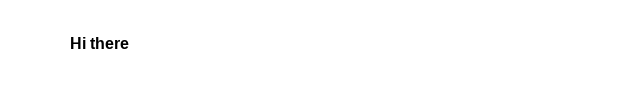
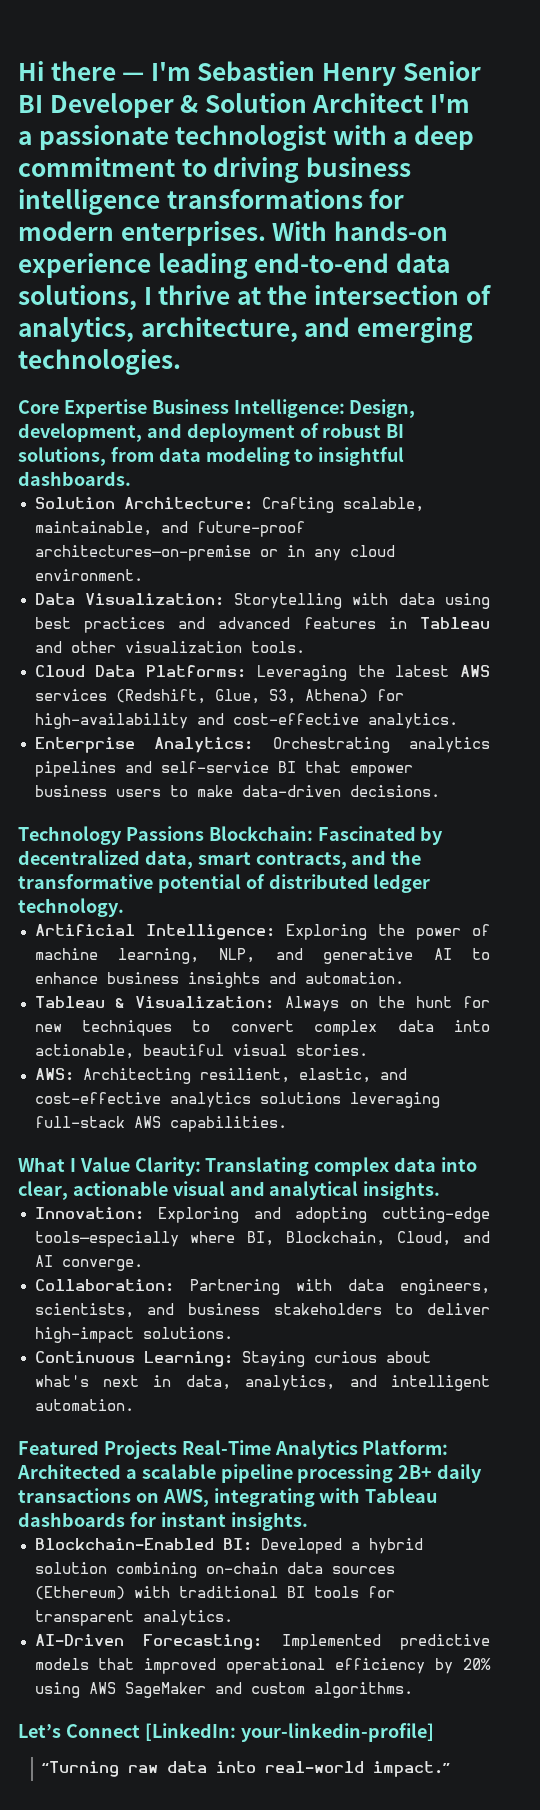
(130, 43) none -> [122,61,481,86] [18,93,471,118] [18,125,475,151] [18,157,411,183] [18,189,405,215] [18,221,448,246] [18,253,450,279] [18,285,491,310] [18,317,473,343] [18,349,181,375] [18,399,416,418] [18,423,405,442] [18,447,405,466] [18,471,131,486] [34,497,424,513] [34,521,305,537] [34,545,395,561] [34,569,143,581] [34,593,491,609] [34,617,490,633] [34,641,305,653] [34,665,490,681] [34,689,404,704] [34,713,458,729] [34,737,490,753] [34,761,413,777] [34,785,440,797] [18,826,444,845] [18,850,422,869] [18,874,431,893] [18,898,124,917] [34,924,491,940] [34,948,491,964] [34,972,404,988] [34,996,490,1012] [34,1020,491,1036] [34,1044,368,1059] [34,1068,407,1084] [34,1092,440,1108] [34,1116,287,1132] [18,1157,478,1176] [18,1181,441,1200] [34,1207,490,1223] [34,1231,490,1247] [34,1255,143,1271] [34,1279,490,1295] [34,1303,490,1318] [34,1327,233,1343] [34,1351,431,1367] [34,1375,490,1391] [34,1399,134,1411] [18,1440,449,1459] [17,1464,483,1483] [18,1488,438,1507] [18,1512,308,1531] [34,1538,423,1554] [34,1562,395,1578] [34,1586,395,1600] [34,1610,233,1626] [34,1634,490,1650] [34,1658,492,1674] [34,1682,413,1698] [18,1723,434,1742] [41,1761,450,1777] — I'm Sebastien Henry Senior BI Developer & Solution Architect I'm a passionate technologist with a deep commitment to driving business intelligence transformations for modern enterprises. With hands-on experience leading end-to-end data solutions, I thrive at the intersection of analytics, architecture, and emerging technologies. // Core Expertise Business Intelligence: Design, development, and deployment of robust BI solutions, from data modeling to insightful dashboards. // Solution Architecture: Crafting scalable, maintainable, and future-proof architectures—on-premise or in any cloud environment. // Data Visualization: Storytelling with data using best practices and advanced features in Tableau and other visualization tools. // Cloud Data Platforms: Leveraging the latest AWS services (Redshift, Glue, S3, Athena) for high-availability and cost-effective analytics. // Enterprise Analytics: Orchestrating analytics pipelines and self-service BI that empower business users to make data-driven decisions. // Technology Passions Blockchain: Fascinated by decentralized data, smart contracts, and the transformative potential of distributed ledger technology. // Artificial Intelligence: Exploring the power of machine learning, NLP, and generative AI to enhance business insights and automation. // Tableau & Visualization: Always on the hunt for new techniques to convert complex data into actionable, beautiful visual stories. // AWS: Architecting resilient, elastic, and cost-effective analytics solutions leveraging full-stack AWS capabilities. // What I Value Clarity: Translating complex data into clear, actionable visual and analytical insights. // Innovation: Exploring and adopting cutting-edge tools—especially where BI, Blockchain, Cloud, and AI converge. // Collaboration: Partnering with data engineers, scientists, and business stakeholders to deliver high-impact solutions. // Continuous Learning: Staying curious about what's next in data, analytics, and intelligent automation. // Featured Projects Real-Time Analytics Platform: Architected a scalable pipeline processing 2B+ daily transactions on AWS, integrating with Tableau dashboards for instant insights. // Blockchain-Enabled BI: Developed a hybrid solution combining on-chain data sources (Ethereum) with traditional BI tools for transparent analytics. // AI-Driven Forecasting: Implemented predictive models that improved operational efficiency by 20% using AWS SageMaker and custom algorithms. // Let’s Connect [LinkedIn: your-linkedin-profile] // “Turning raw data into real-world impact.”

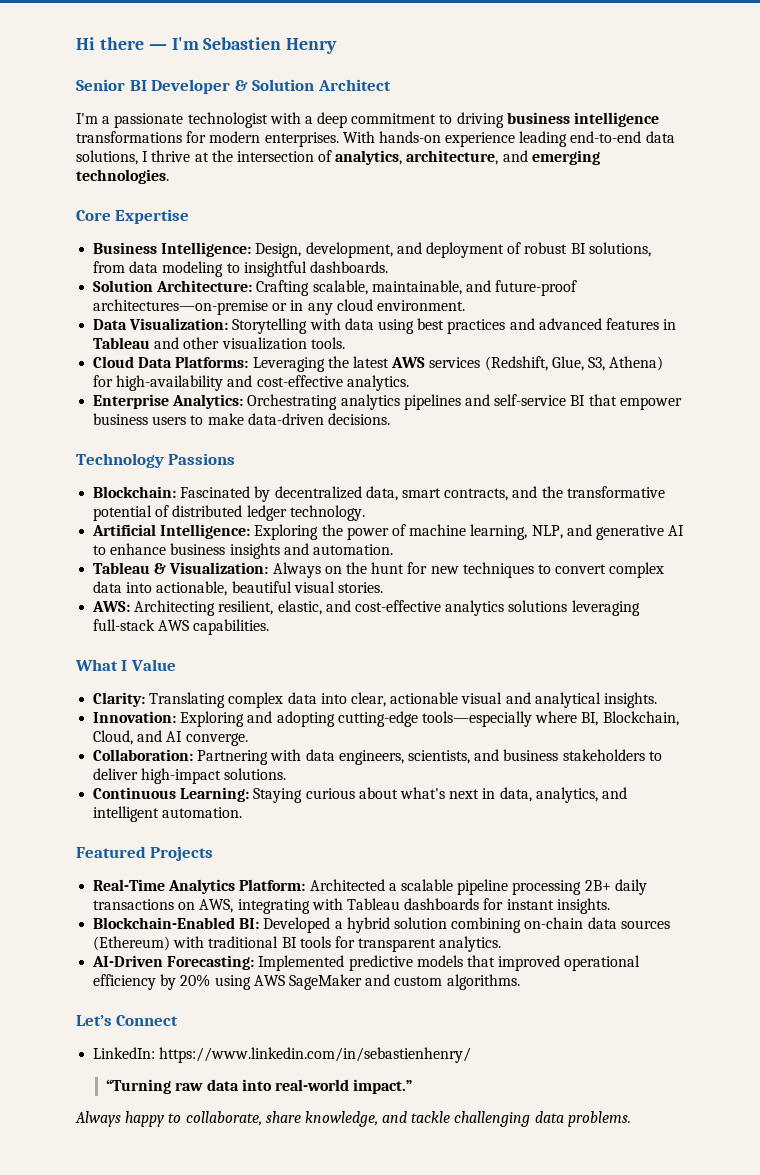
(397, 74) none -> (338, 46) //
(424, 103) none -> (391, 85) //
(147, 408) none -> (190, 216) //
(204, 833) none -> (236, 459) //
(130, 1164) none -> (176, 665) //
(177, 1449) none -> (214, 853) //
[144,1723,434,1742] [LinkedIn: your-linkedin-profile] -> [93,1047,472,1063] // LinkedIn: https://www.linkedin.com/in/sebastienhenry/
(450, 1769) none -> [75,1111,631,1127] // Always happy to collaborate, share knowledge, and tackle challenging data problems.

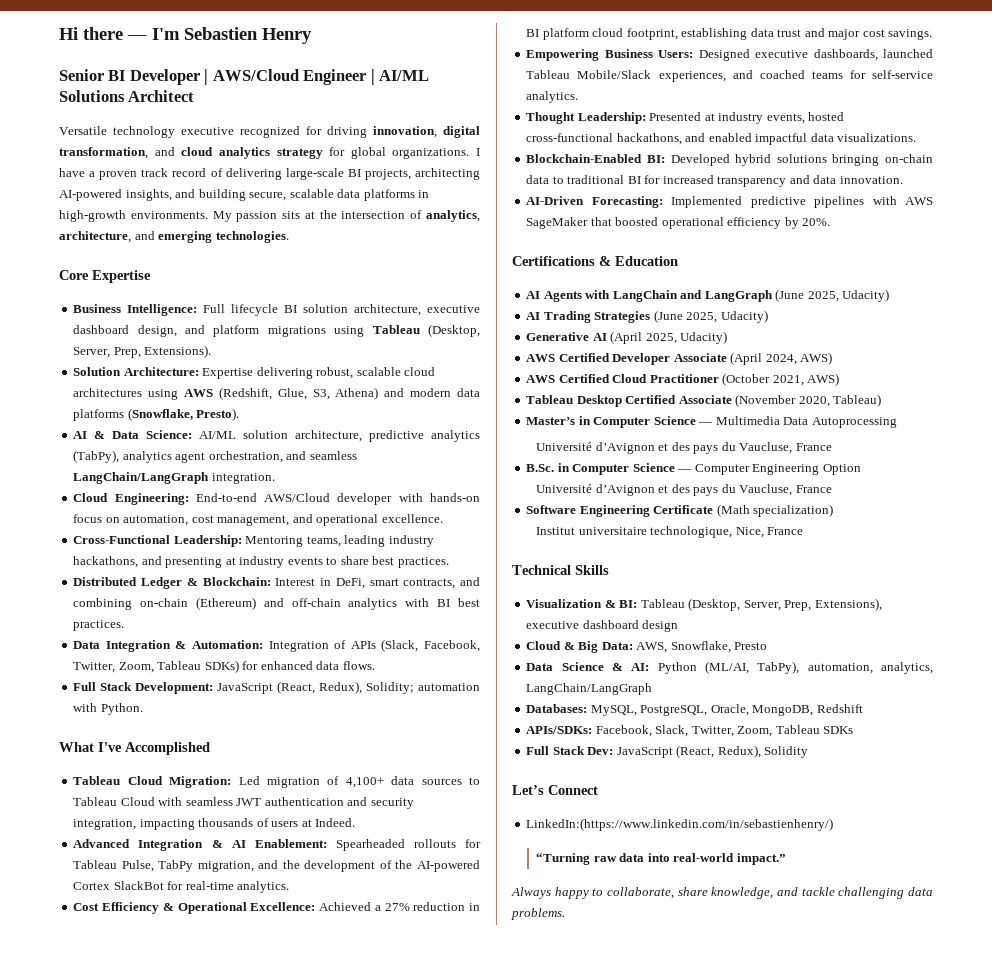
[234,79,391,91] [76,112,660,128] [76,131,675,147] [76,150,191,165] & Solution Architect // I'm a passionate technologist with a deep commitment to driving business intelligence transformations for modern enterprises. With hands-on experience leading end-to-end data solutions, I thrive -> [204,69,430,85] [59,90,195,102] [59,126,480,138] [59,147,480,159] [59,168,480,180] [59,189,430,201] [59,210,301,222] | AWS/Cloud Engineer | AI/ML Solutions Architect // Versatile technology executive recognized for driving innovation, digital transformation, and cloud analytics strategy for global organizations. I have a proven track record of delivering large-scale BI projects, architecting AI-powered insights, and building secure, scalable data platforms in high-growth environments. My passion sits
[255,242,651,258] [93,261,388,277] [93,280,578,296] [93,299,465,315] [93,318,677,334] [93,337,345,350] [93,356,664,372] [93,375,409,391] [93,394,682,410] [93,413,390,425] [76,453,236,468] [93,486,665,502] [93,505,365,521] [92,524,685,540] [93,543,393,559] [93,562,665,578] [93,581,383,596] [92,600,640,616] [93,619,270,635] [75,659,176,671] [93,692,657,708] [93,711,679,727] [93,730,248,746] [93,749,662,765] [93,768,287,784] [93,787,627,803] [93,806,243,822] [76,846,214,861] [93,879,647,895] [93,898,610,914] [93,917,670,933] [93,936,502,952] [92,955,641,971] [93,974,520,990] Design, development, and deployment of robust BI solutions, from data modeling to insightful dashboards. // Solution Architecture: Crafting scalable, maintainable, and future-proof architectures—on-premise or in any cloud environment. // Data Visualization: Storytelling with data using best practices and advanced features in Tableau and other visualization tools. // Cloud Data Platforms: Leveraging the latest AWS services (Redshift, Glue, S3, Athena) for high-availability and cost-effective analytics. // Enterprise Analytics: Orchestrating analytics pipelines and self-service BI that empower business users to make data-driven decisions. // Technology Passions // Blockchain: Fascinated by decentralized data, smart contracts, and the transformative potential of distributed ledger technology. // Artificial Intelligence: Exploring the power of machine learning, NLP, and generative AI to enhance business insights and automation. // Tableau & Visualization: Always on the hunt for new techniques to convert complex data into actionable, beautiful visual stories. // AWS: Architecting resilient, elastic, and cost-effective analytics solutions leveraging full-stack AWS capabilities. // What I Value // Clarity: Translating complex data into clear, actionable visual and analytical insights. // Innovation: Exploring and adopting cutting-edge tools—especially where BI, Blockchain, Cloud, and AI converge. // Collaboration: Partnering with data engineers, scientists, and business stakeholders to deliver high-impact solutions. // Continuous Learning: Staying curious about what's next in data, analytics, and intelligent automation. // Featured Projects // Real-Time Analytics Platform: Architected a scalable pipeline processing 2B+ daily transactions on AWS, integrating with Tableau dashboards for instant insights. // Blockchain-Enabled BI: Developed a hybrid solution combining on-chain data sources (Ethereum) with traditional BI tools for transparent analytics. // AI-Driven Forecasting: Implemented predictive models that improved operational efficiency by 20% using AWS SageMaker and custom algorithms. -> [203,304,480,316] [73,324,481,337] [73,345,212,358] [73,367,436,379] [73,387,480,400] [73,408,240,421] [73,430,480,442] [73,450,357,463] [73,472,275,484] [73,493,480,505] [73,514,443,526] [73,535,434,547] [73,556,449,568] [73,577,481,589] [73,597,480,610] [73,620,125,631] [73,639,480,652] [73,660,375,673] [73,681,480,694] [73,703,143,715] [59,742,210,755] [73,776,480,788] [73,797,414,809] [73,818,356,830] [73,839,481,851] [73,860,480,872] [73,881,290,893] [73,902,480,914] [526,28,933,40] [526,49,933,61] [526,70,933,82] [526,91,579,103] [526,112,845,124] [526,133,917,145] [526,154,933,166] [526,175,903,187] [526,196,933,208] [526,217,831,229] [512,256,678,266] [526,289,890,302] [526,310,768,323] [526,331,728,344] [526,352,833,365] [526,373,840,386] [526,394,882,407] [526,416,897,428] [536,442,832,454] [526,463,861,475] [536,484,832,496] [526,504,834,517] [536,526,804,538] [512,565,609,575] [526,598,882,611] [526,620,679,632] [526,641,768,653] [526,661,933,674] [526,683,653,695] [526,704,863,716] [526,725,854,737] [526,745,809,758] Full lifecycle BI solution architecture, executive dashboard design, and platform migrations using Tableau (Desktop, Server, Prep, Extensions). // Solution Architecture: Expertise delivering robust, scalable cloud architectures using AWS (Redshift, Glue, S3, Athena) and modern data platforms (Snowflake, Presto). // AI & Data Science: AI/ML solution architecture, predictive analytics (TabPy), analytics agent orchestration, and seamless LangChain/LangGraph integration. // Cloud Engineering: End-to-end AWS/Cloud developer with hands-on focus on automation, cost management, and operational excellence. // Cross-Functional Leadership: Mentoring teams, leading industry hackathons, and presenting at industry events to share best practices. // Distributed Ledger & Blockchain: Interest in DeFi, smart contracts, and combining on-chain (Ethereum) and off-chain analytics with BI best practices. // Data Integration & Automation: Integration of APIs (Slack, Facebook, Twitter, Zoom, Tableau SDKs) for enhanced data flows. // Full Stack Development: JavaScript (React, Redux), Solidity; automation with Python. // What I've Accomplished // Tableau Cloud Migration: Led migration of 4,100+ data sources to Tableau Cloud with seamless JWT authentication and security integration, impacting thousands of users at Indeed. // Advanced Integration & AI Enablement: Spearheaded rollouts for Tableau Pulse, TabPy migration, and the development of the AI-powered Cortex SlackBot for real-time analytics. // Cost Efficiency & Operational Excellence: Achieved a 27% reduction in BI platform cloud footprint, establishing data trust and major cost savings. // Empowering Business Users: Designed executive dashboards, launched Tableau Mobile/Slack experiences, and coached teams for self-service analytics. // Thought Leadership: Presented at industry events, hosted cross-functional hackathons, and enabled impactful data visualizations. // Blockchain-Enabled BI: Developed hybrid solutions bringing on-chain data to traditional BI for increased transparency and data innovation. // AI-Driven Forecasting: Implemented predictive pipelines with AWS SageMaker that boosted operational efficiency by 20%. // Certifications & Education // AI Agents with LangChain and LangGraph (June 2025, Udacity) // AI Trading Strategies (June 2025, Udacity) // Generative AI (April 2025, Udacity) // AWS Certified Developer Associate (April 2024, AWS) // AWS Certified Cloud Practitioner (October 2021, AWS) // Tableau Desktop Certified Associate (November 2020, Tableau) // Master’s in Computer Science — Multimedia Data Autoprocessing // Université d’Avignon et des pays du Vaucluse, France // B.Sc. in Computer Science — Computer Engineering Option // Université d’Avignon et des pays du Vaucluse, France // Software Engineering Certificate (Math specialization) // Institut universitaire technologique, Nice, France // Technical Skills // Visualization & BI: Tableau (Desktop, Server, Prep, Extensions), executive dashboard design // Cloud & Big Data: AWS, Snowflake, Presto // Data Science & AI: Python (ML/AI, TabPy), automation, analytics, LangChain/LangGraph // Databases: MySQL, PostgreSQL, Oracle, MongoDB, Redshift // APIs/SDKs: Facebook, Slack, Twitter, Zoom, Tableau SDKs // Full Stack Dev: JavaScript (React, Redux), Solidity
[93,1047,472,1063] LinkedIn: https://www.linkedin.com/in/sebastienhenry/ -> [526,818,834,831] LinkedIn:(https://www.linkedin.com/in/sebastienhenry/)

